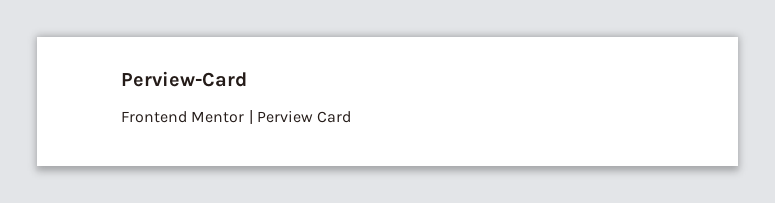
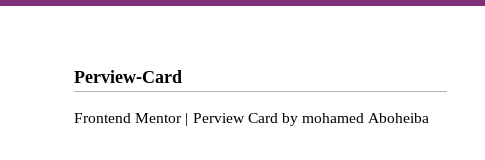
(352, 117) none -> [281,113,430,126] by mohamed Aboheiba

